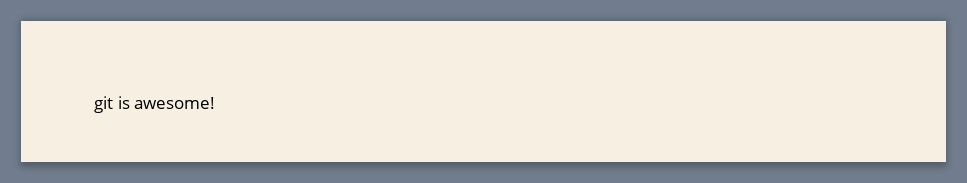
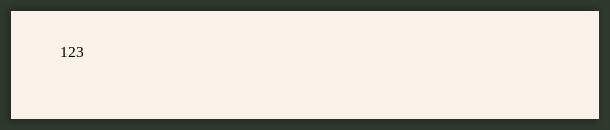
[94,96,216,113] git is awesome! -> [60,47,84,57] 123

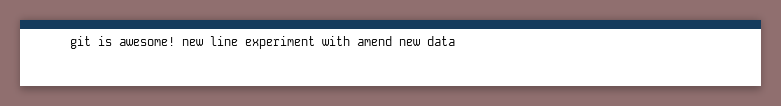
[60,47,84,57] 123 -> [70,36,455,49] git is awesome! new line experiment with amend new data

